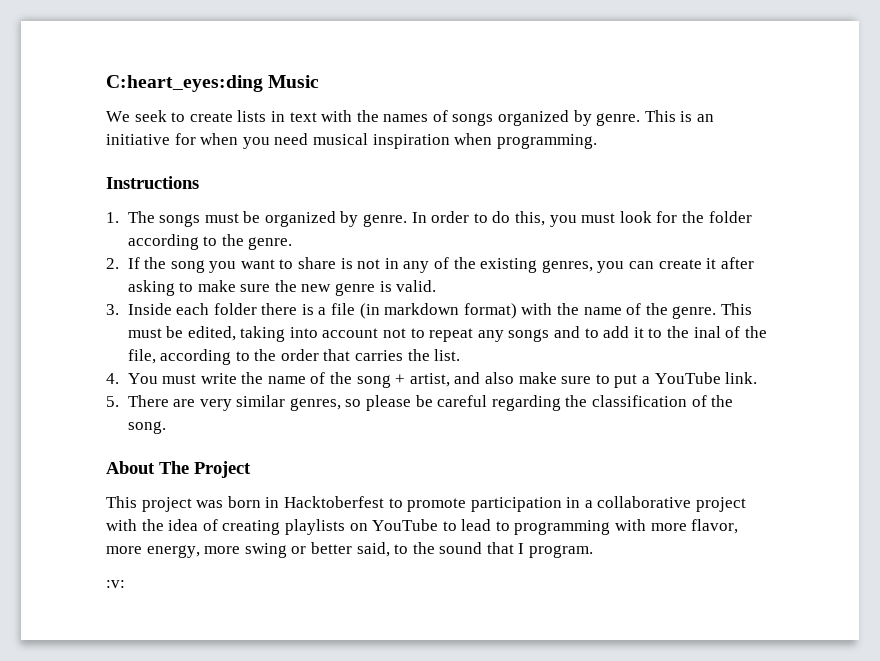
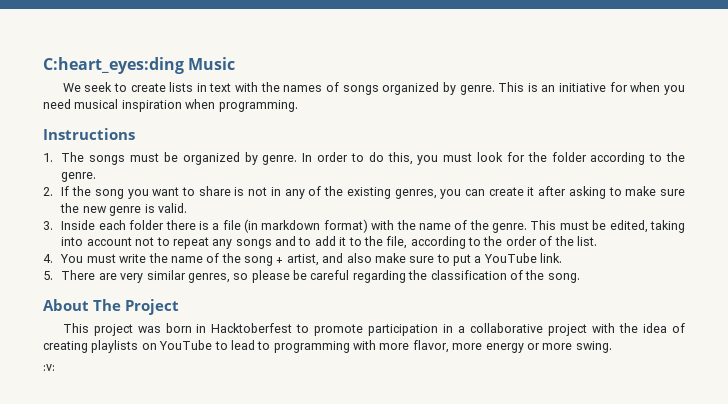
[693,326,767,338] inal of the -> (383, 241) none
[323,349,404,361] that carries -> [539,236,553,246] of
[146,542,594,558] energy, more swing or better said, to the sound that I program. -> [485,341,612,353] energy or more swing.

